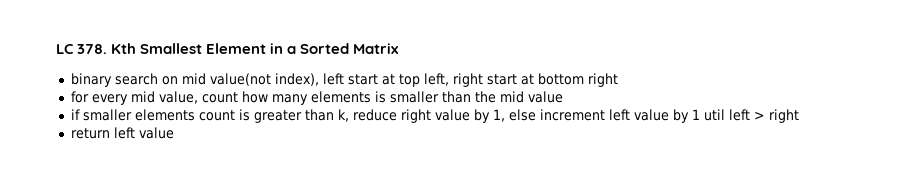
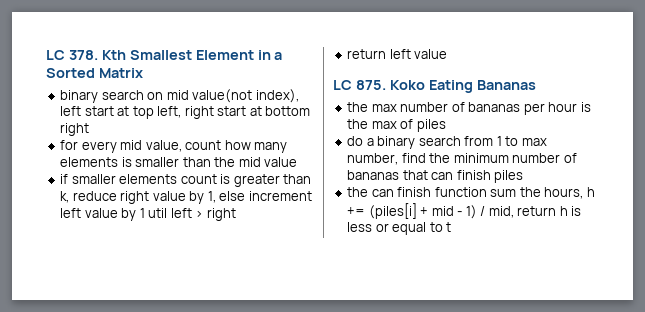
(174, 133) none -> [333,80,536,93] [347,102,591,115] [347,119,446,132] [347,136,547,149] [347,153,577,165] [347,170,524,183] [347,187,595,199] [347,203,582,219] [347,222,452,235] // LC 875. Koko Eating Bananas // the max number of bananas per hour is the max of piles // do a binary search from 1 to max number, find the minimum number of bananas that can finish piles // the can finish function sum the hours, h += (piles[i] + mid - 1) / mid, return h is less or equal to t

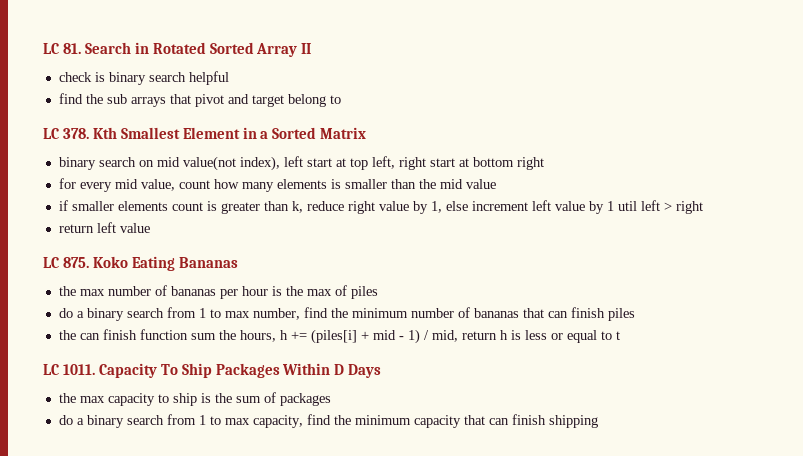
[46,50,65,60] LC -> [43,42,312,57] [58,71,229,85] [58,93,341,107] [43,128,59,139] LC 81. Search in Rotated Sorted Array II // check is binary search helpful // find the sub arrays that pivot and target belong to // LC
(452, 227) none -> [43,363,382,378] [58,392,331,406] [58,414,598,428] // LC 1011. Capacity To Ship Packages Within D Days // the max capacity to ship is the sum of packages // do a binary search from 1 to max capacity, find the minimum capacity that can finish shipping

